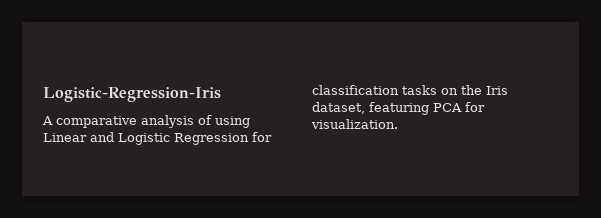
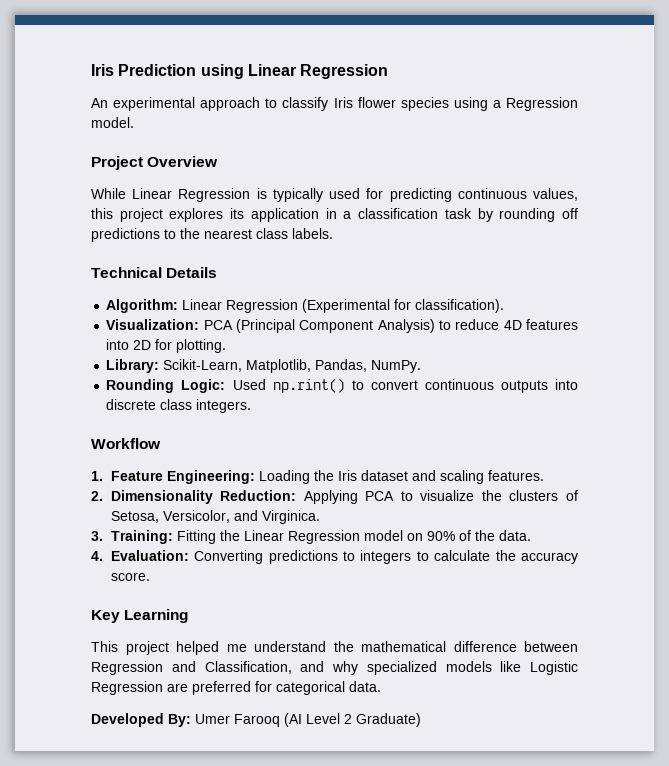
[43,87,221,102] [42,115,250,128] [43,132,272,145] [312,85,508,95] [312,102,485,115] [311,119,398,129] Logistic-Regression-Iris // A comparative analysis of using Linear and Logistic Regression for classification tasks on the Iris dataset, featuring PCA for visualization. -> [91,64,389,79] [91,97,579,111] [91,117,134,128] [91,156,219,170] [91,188,578,202] [91,208,578,222] [91,228,333,242] [91,267,218,278] [106,299,505,313] [106,319,578,333] [106,339,227,353] [106,359,422,373] [106,378,578,393] [106,399,252,413] [91,438,161,449] [91,470,544,484] [91,490,578,504] [110,510,320,524] [91,530,531,544] [91,550,578,564] [110,572,150,581] [91,609,189,623] [91,641,578,655] [91,661,578,675] [91,681,381,695] [91,713,421,727] Iris Prediction using Linear Regression // An experimental approach to classify Iris flower species using a Regression model. // Project Overview // While Linear Regression is typically used for predicting continuous values, this project explores its application in a classification task by rounding off predictions to the nearest class labels. // Technical Details // Algorithm: Linear Regression (Experimental for classification). // Visualization: PCA (Principal Component Analysis) to reduce 4D features into 2D for plotting. // Library: Scikit-Learn, Matplotlib, Pandas, NumPy. // Rounding Logic: Used np.rint() to convert continuous outputs into discrete class integers. // Workflow // 1. Feature Engineering: Loading the Iris dataset and scaling features. // 2. Dimensionality Reduction: Applying PCA to visualize the clusters of Setosa, Versicolor, and Virginica. // 3. Training: Fitting the Linear Regression model on 90% of the data. // 4. Evaluation: Converting predictions to integers to calculate the accuracy score. // Key Learning // This project helped me understand the mathematical difference between Regression and Classification, and why specialized models like Logistic Regression are preferred for categorical data. // Developed By: Umer Farooq (AI Level 2 Graduate)

